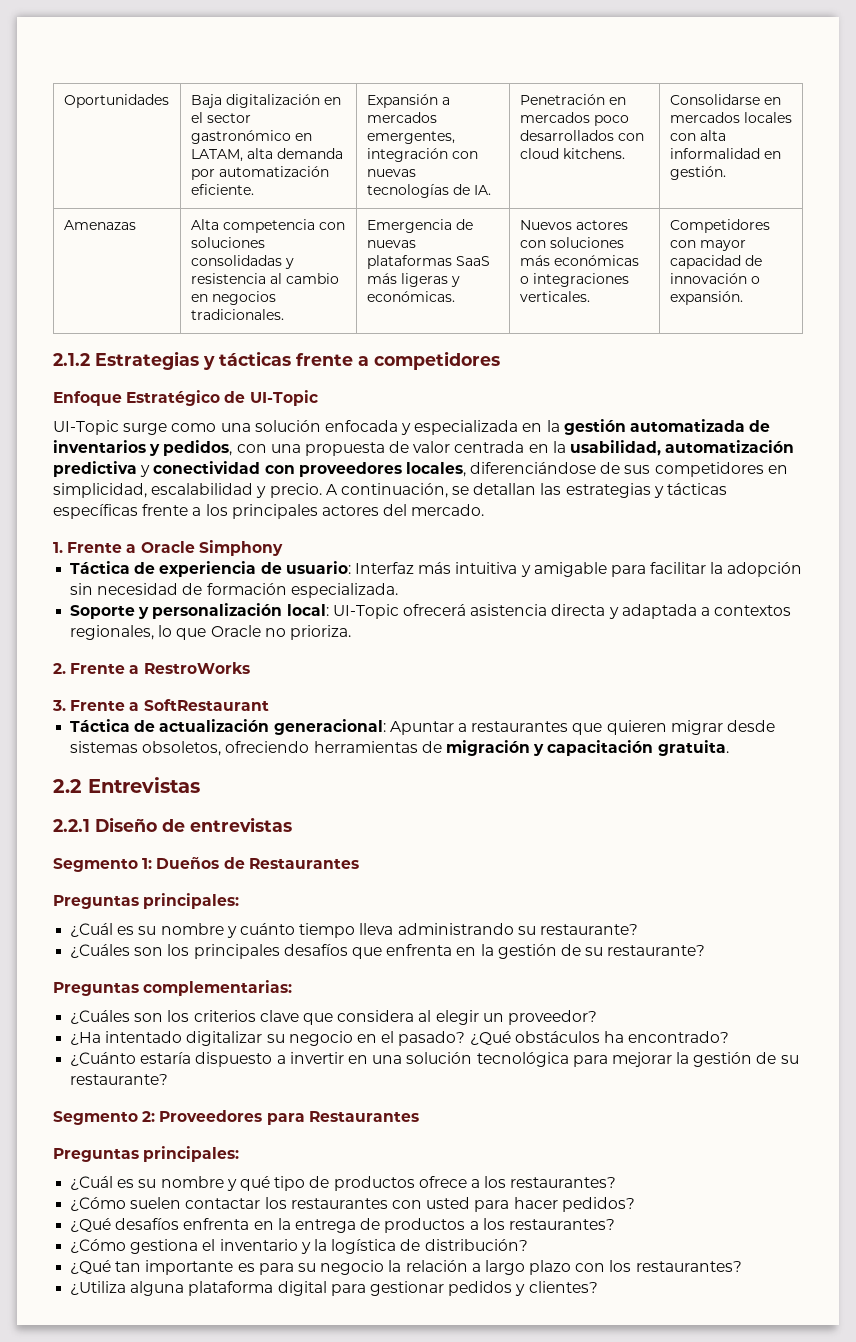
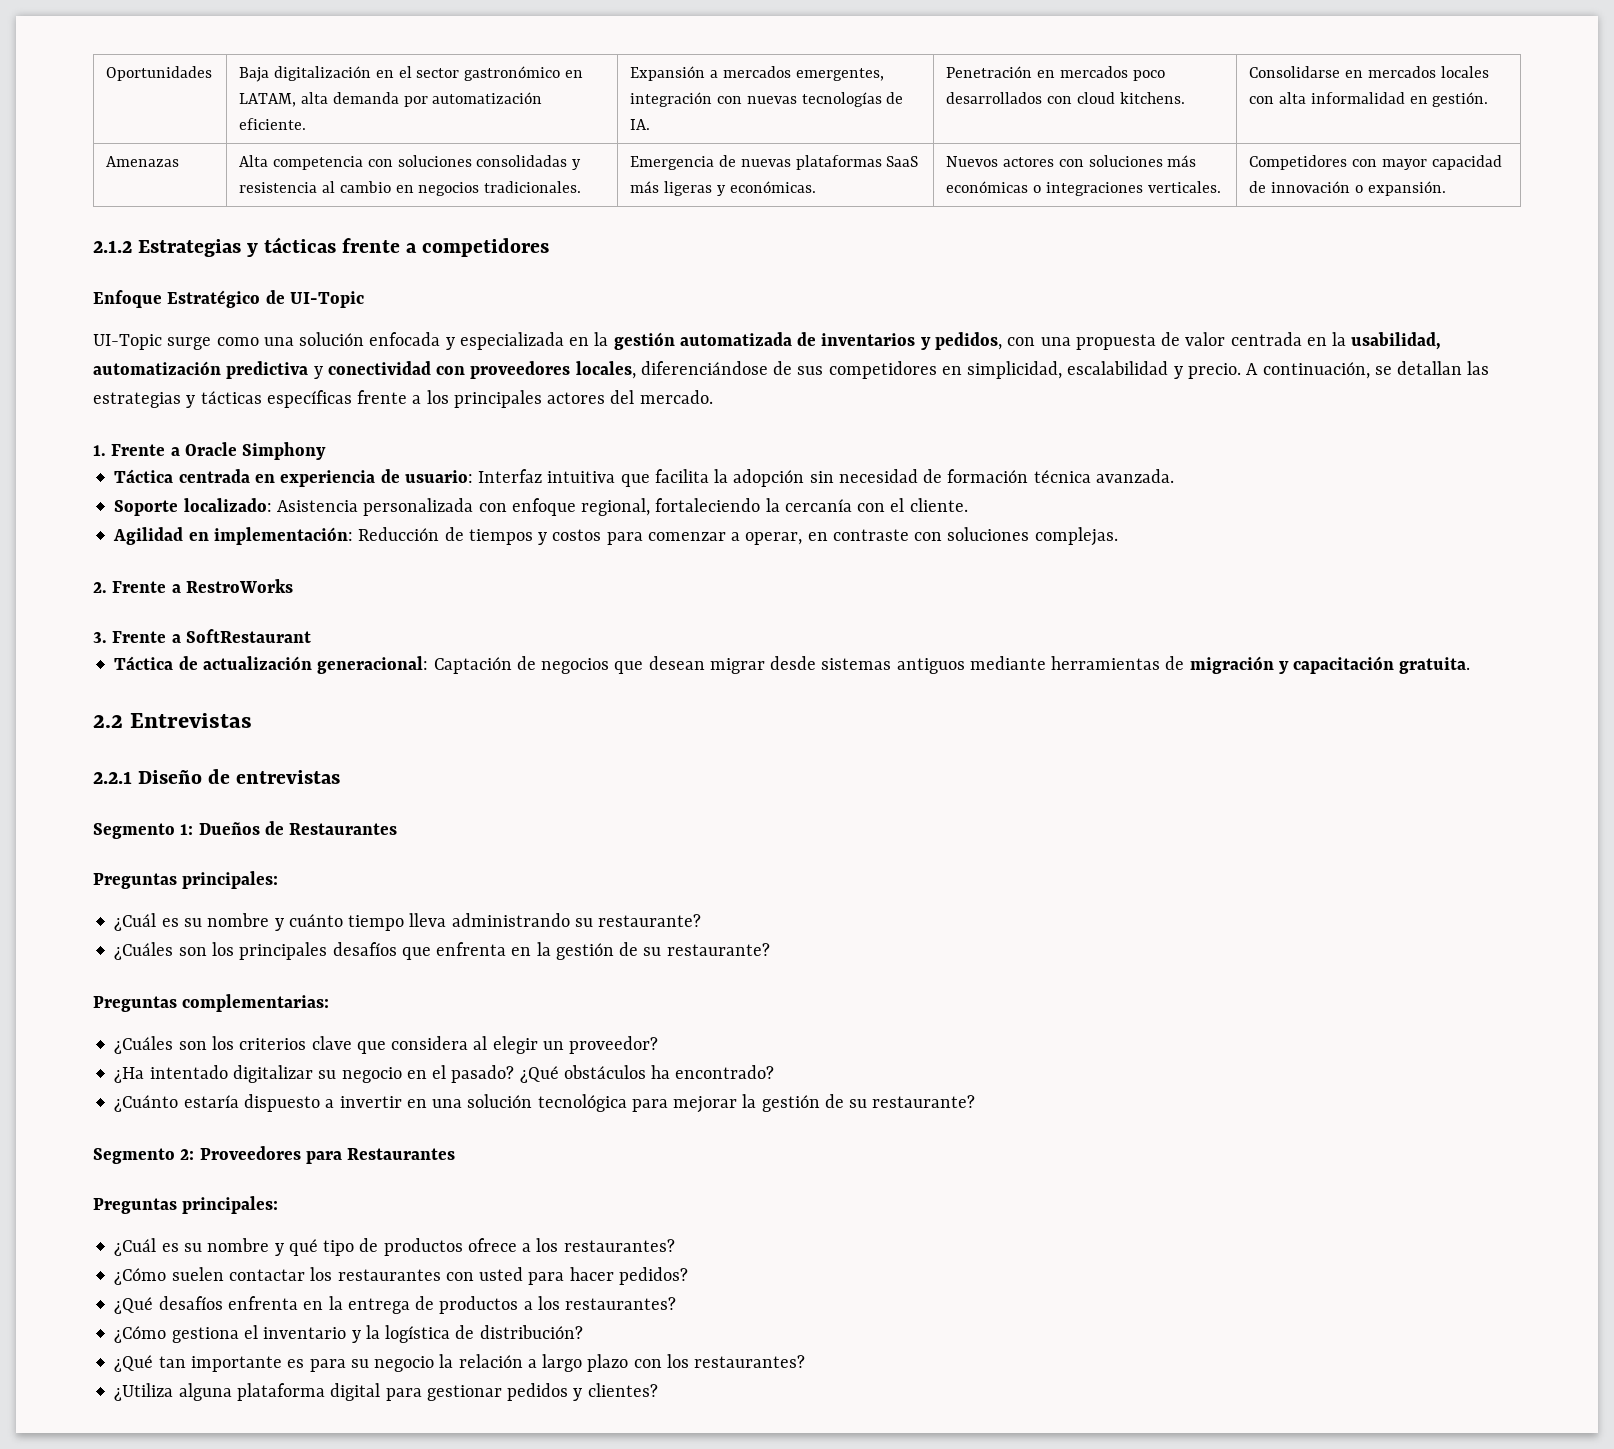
[134,562,156,574] de -> [178,469,275,483] centrada en
[418,562,707,577] más intuitiva y amigable para facilitar -> [547,469,709,487] intuitiva que facilita
[290,583,398,598] especializada. -> [1033,469,1174,483] técnica avanzada.
[138,603,792,619] [70,625,351,640] y personalización local: UI-Topic ofrecerá asistencia directa y adaptada a contextos regionales, lo que Oracle no prioriza. -> [183,498,968,516] [113,527,1118,546] localizado: Asistencia personalizada con enfoque regional, fortaleciendo la cercanía con el cliente. // Agilidad en implementación: Reducción de tiempos y costos para comenzar a operar, en contraste con soluciones complejas.
[389,720,667,735] Apuntar a restaurantes que quieren -> [433,656,705,674] Captación de negocios que desean
[142,741,310,756] obsoletos, ofreciendo -> [896,656,1046,674] antiguos mediante

